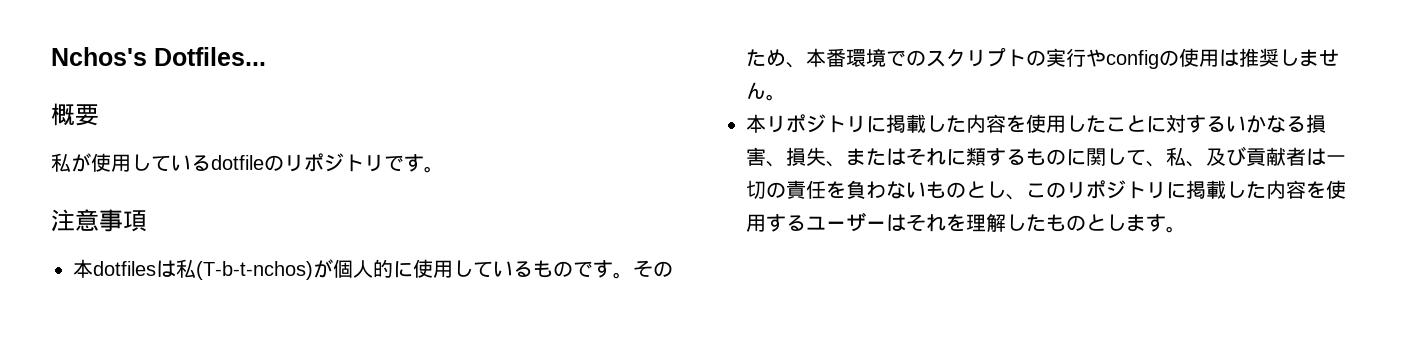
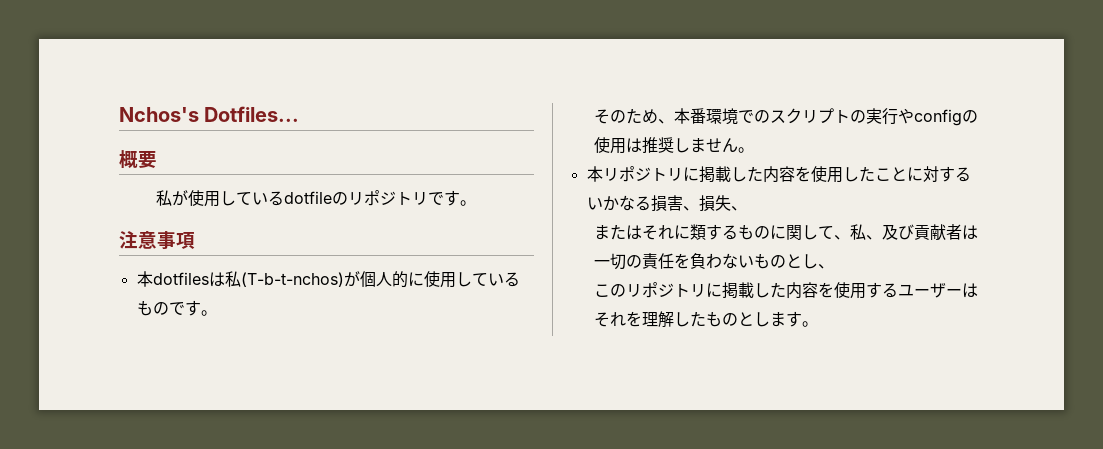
(633, 275) none -> (217, 313) //
(846, 164) none -> (747, 208) //
(1026, 197) none -> (835, 266) //

